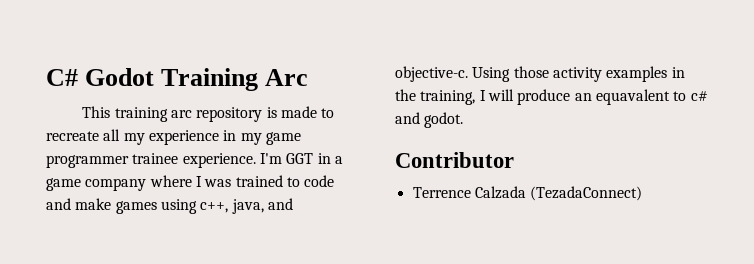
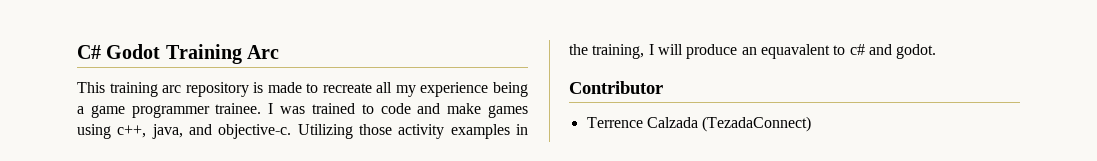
[223,130,301,145] [46,153,343,168] [46,175,192,191] in my game programmer trainee experience. I'm GGT in a game company where -> [493,82,529,97] [77,103,262,118] being a game programmer trainee.
[472,67,511,82] Using -> [297,124,353,139] Utilizing

